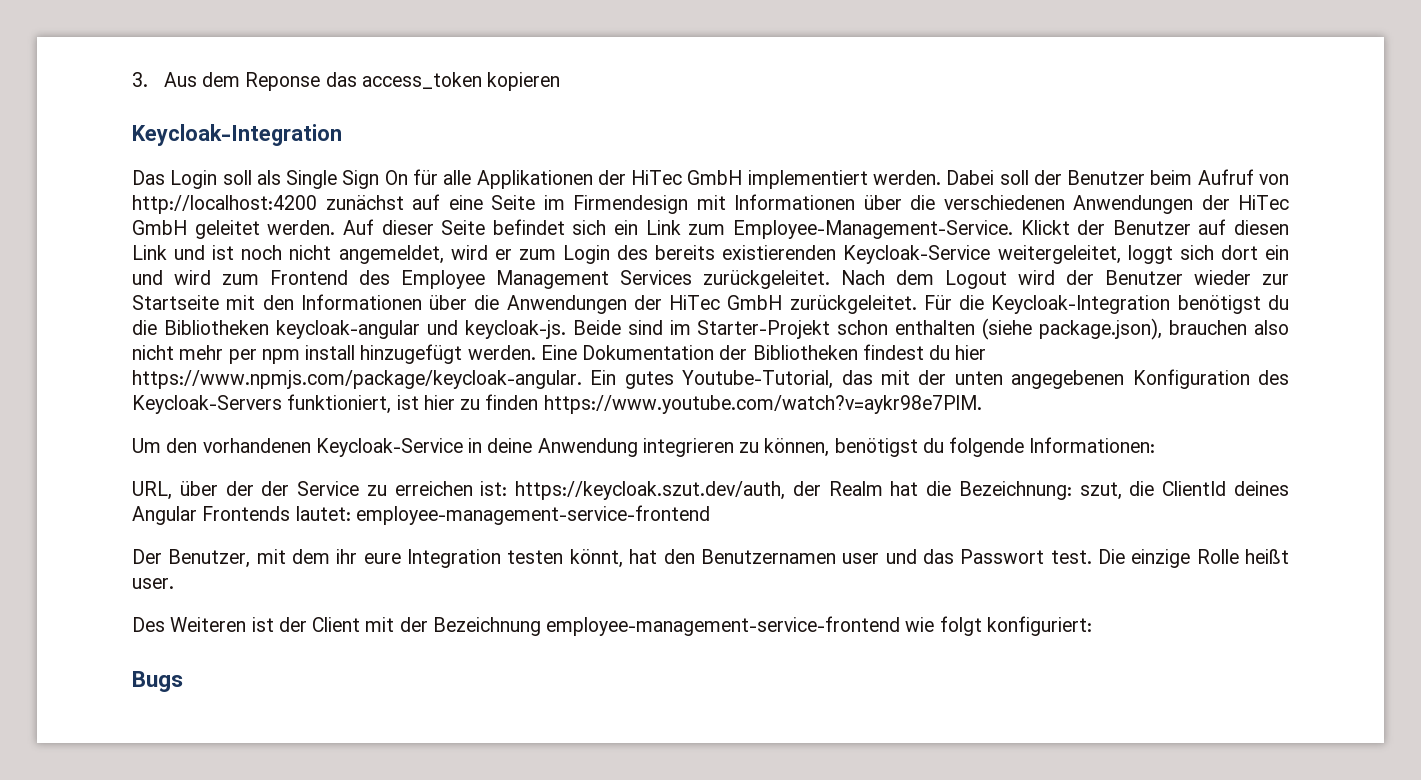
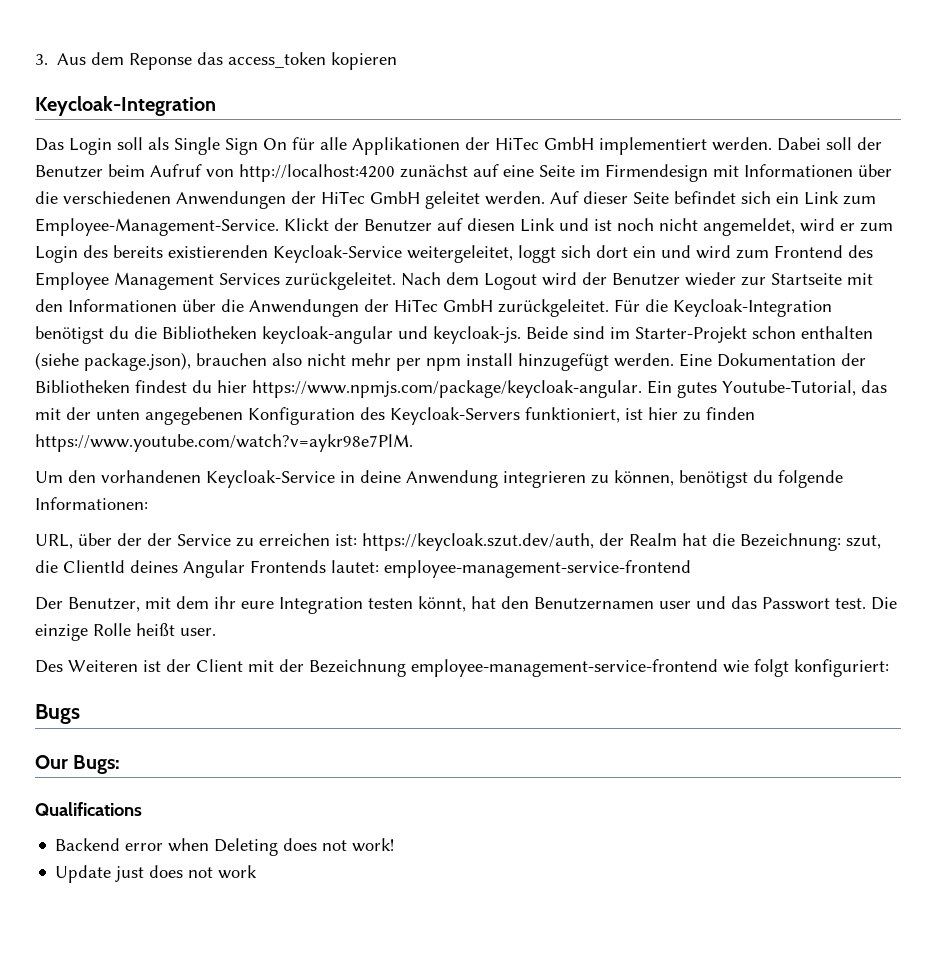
(183, 681) none -> [35,755,121,774] [35,802,142,816] [55,838,395,856] [55,865,258,883] // Our Bugs: // Qualifications // Backend error when Deleting does not work! // Update just does not work

